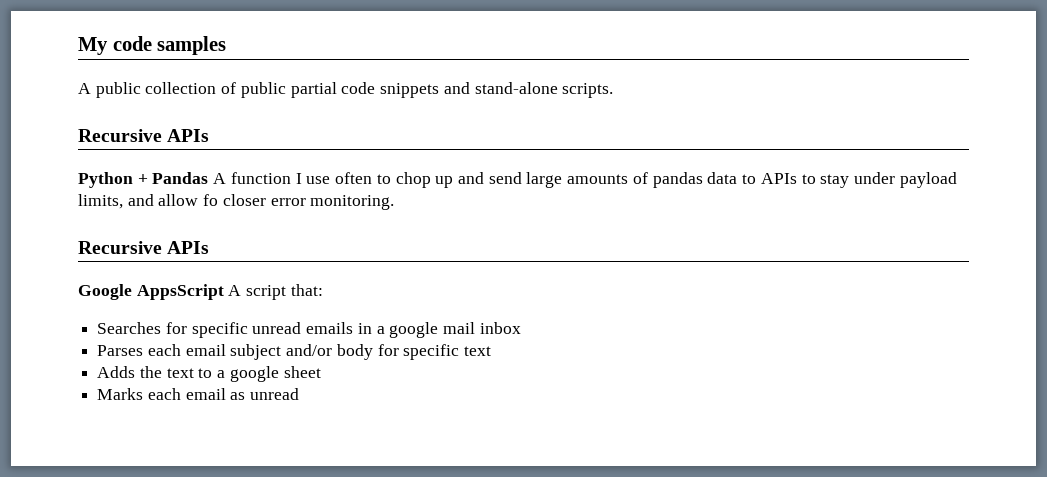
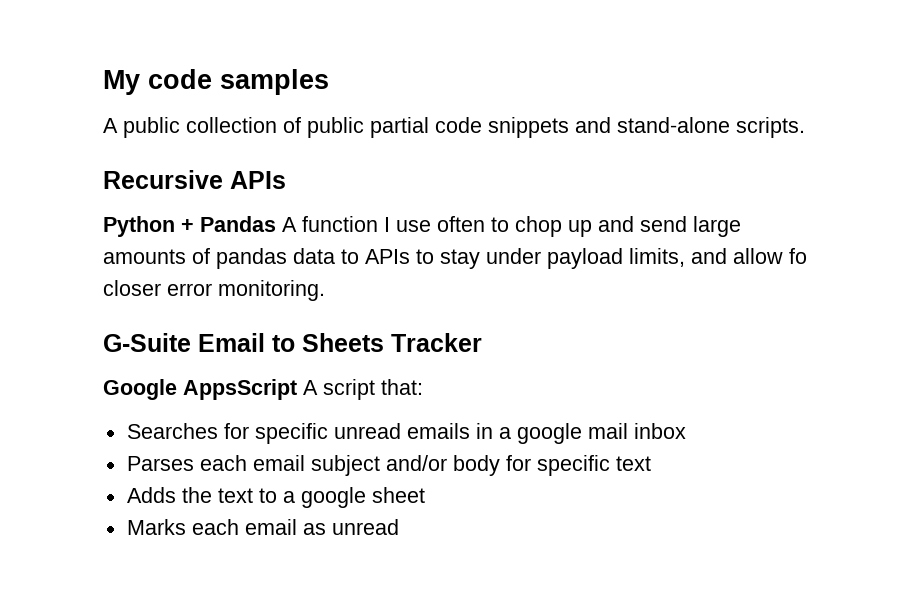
[78,241,210,254] Recursive APIs -> [103,333,482,352] G-Suite Email to Sheets Tracker

